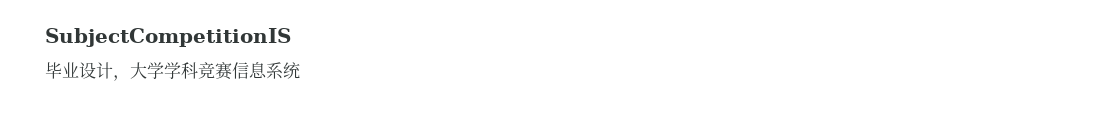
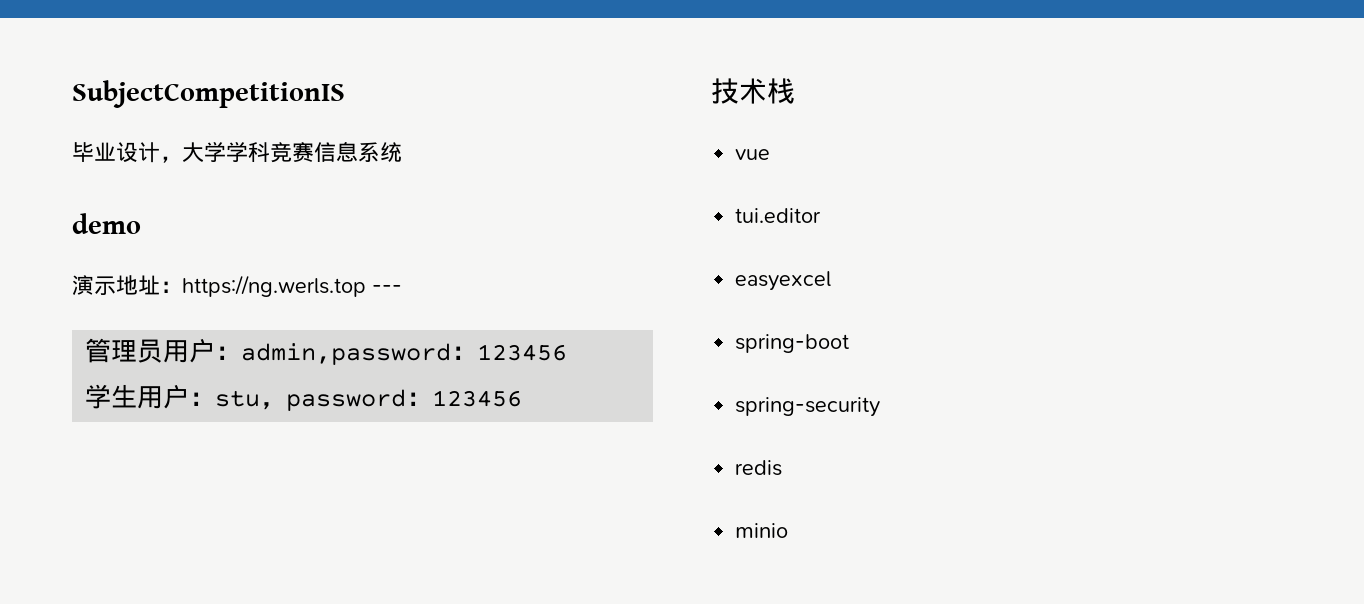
(300, 70) none -> [72,213,141,234] [72,275,402,297] [85,338,568,365] [85,384,523,411] [711,78,795,104] [735,149,771,160] [735,208,822,223] [735,271,832,291] [735,334,850,353] [735,397,881,417] [735,460,783,476] [735,523,789,538] // demo // 演示地址：https://ng.werls.top --- // 管理员用户：admin,password：123456 // 学生用户：stu，password：123456 // 技术栈 // vue // tui.editor // easyexcel // spring-boot // spring-security // redis // minio

